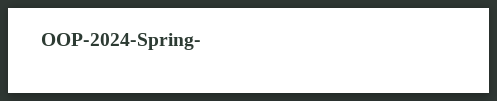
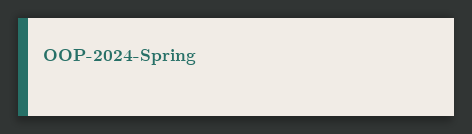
[41,33,201,50] OOP-2024-Spring- -> [43,49,196,65] OOP-2024-Spring

